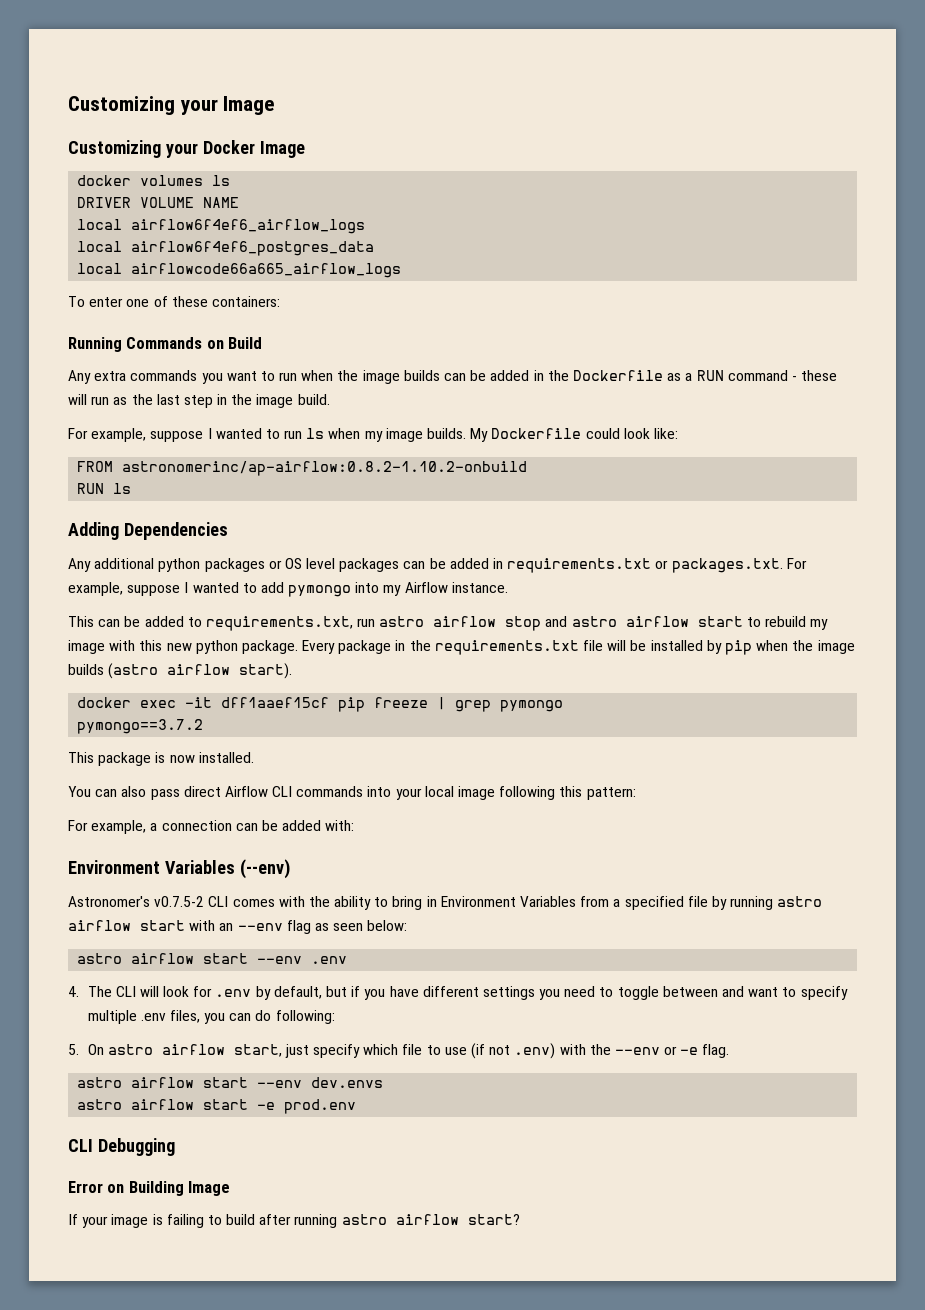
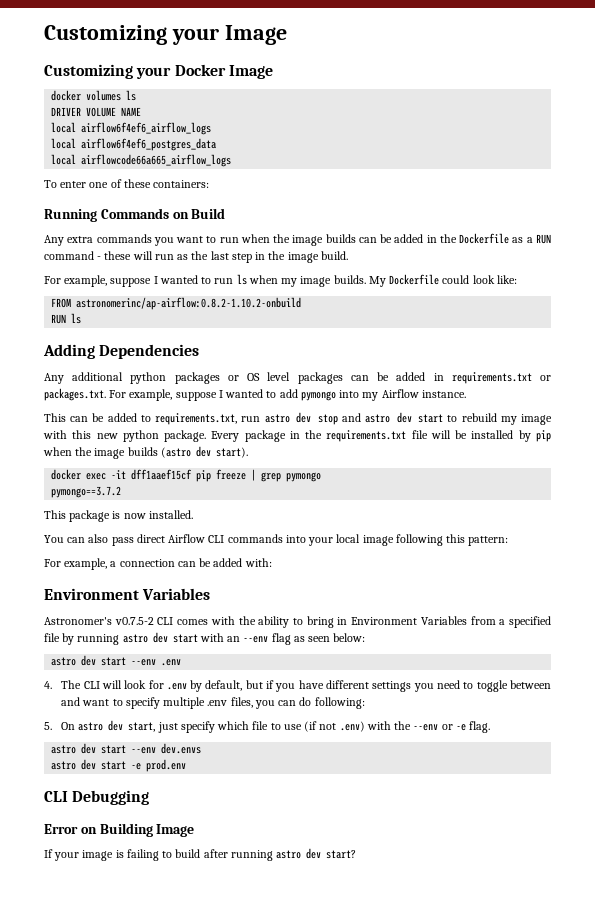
[433,616,497,627] airflow -> [296,412,312,423] dev
[625,616,689,627] airflow -> [396,412,412,423] dev
[167,664,231,675] airflow -> [195,446,211,457] dev
[239,859,290,879] (--env) -> (211, 594) none
[68,920,131,931] airflow -> [152,632,168,643] dev
[131,953,195,964] airflow -> [81,655,97,666] dev
[161,1044,225,1055] airflow -> [108,720,124,731] dev
[131,1077,195,1088] airflow -> [81,743,97,754] dev
[131,1099,195,1110] airflow -> [81,759,97,770] dev
[395,1214,459,1225] airflow -> [306,848,322,859] dev

